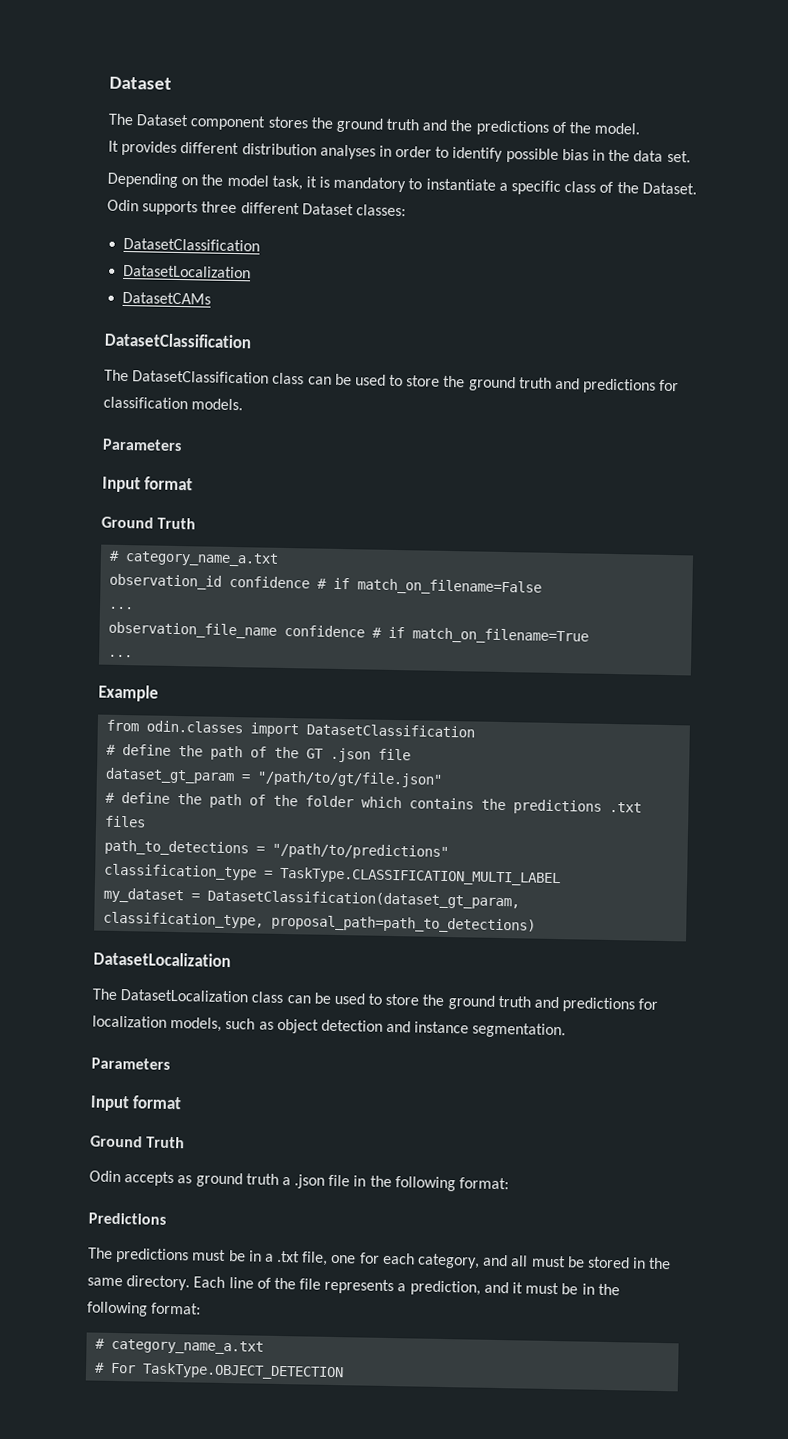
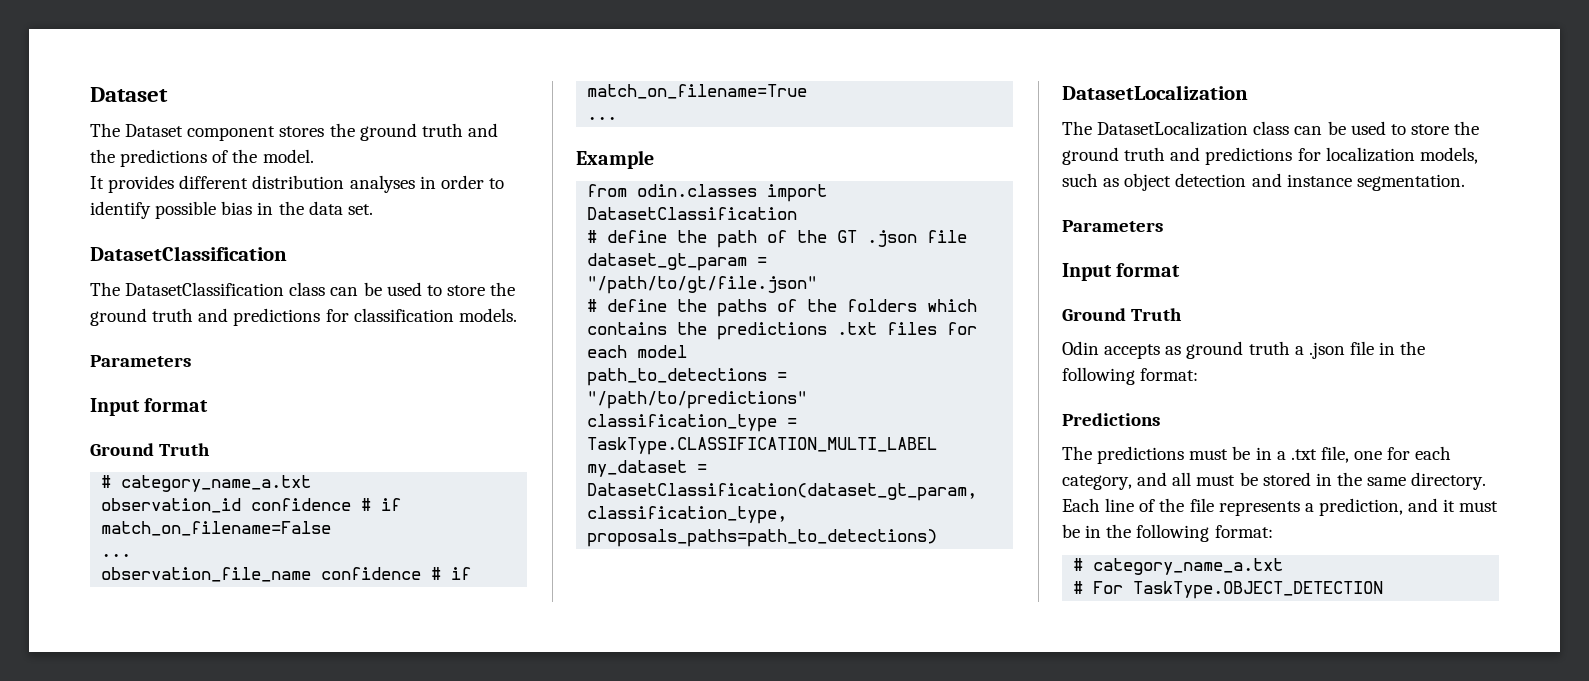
[107,172,697,195] [107,199,406,217] [123,237,261,252] [123,264,252,279] [122,291,212,305] // Depending on the model task, it is mandatory to instantiate a specific class of the Dataset. Odin supports three different Dataset classes: // DatasetClassification // DatasetLocalization // DatasetCAMs -> (373, 209) none
[209,793,355,809] path of the folder -> [717,299,918,317] paths of the folders
(147, 821) none -> [947,322,978,335] [587,345,688,358] for each model
[271,914,537,934] proposal_path=path_to_detections) -> [587,529,938,547] proposals_paths=path_to_detections)

